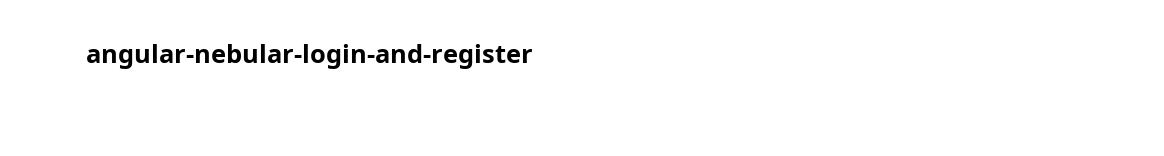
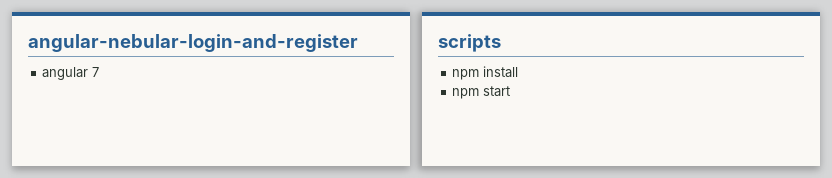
(533, 56) none -> [42,67,100,80] [438,34,501,52] [452,66,519,80] [452,86,511,99] // angular 7 // scripts // npm install // npm start

